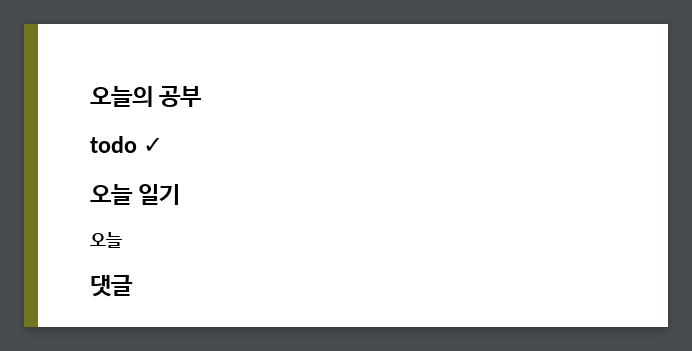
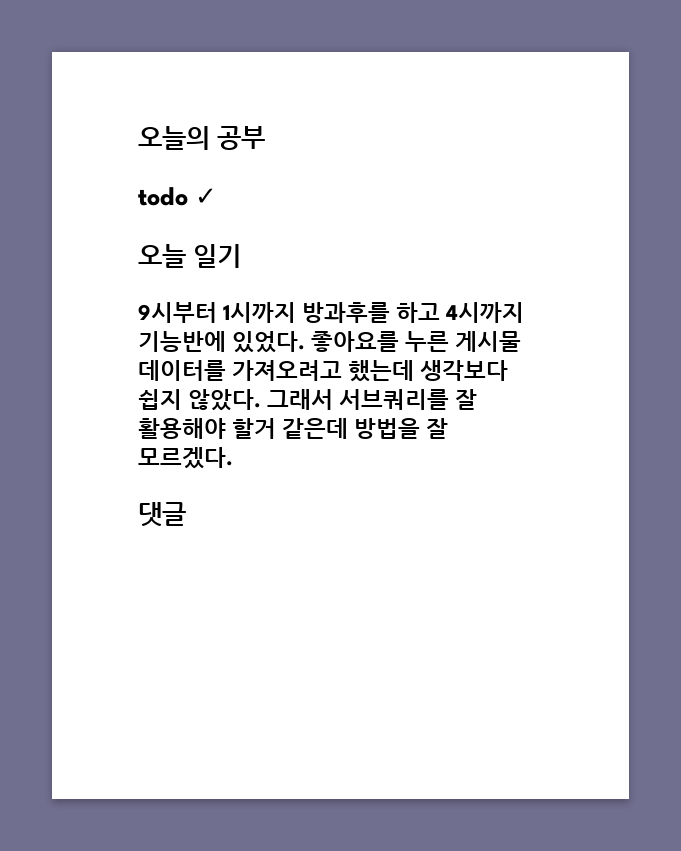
[90,232,122,248] 오늘 -> [138,302,525,323] [138,331,522,353] [138,360,509,382] [138,389,478,411] [138,418,449,439] [138,447,233,469] 9시부터 1시까지 방과후를 하고 4시까지 기능반에 있었다. 좋아요를 누른 게시물 데이터를 가져오려고 했는데 생각보다 쉽지 않았다. 그래서 서브쿼리를 잘 활용해야 할거 같은데 방법을 잘 모르겠다.

